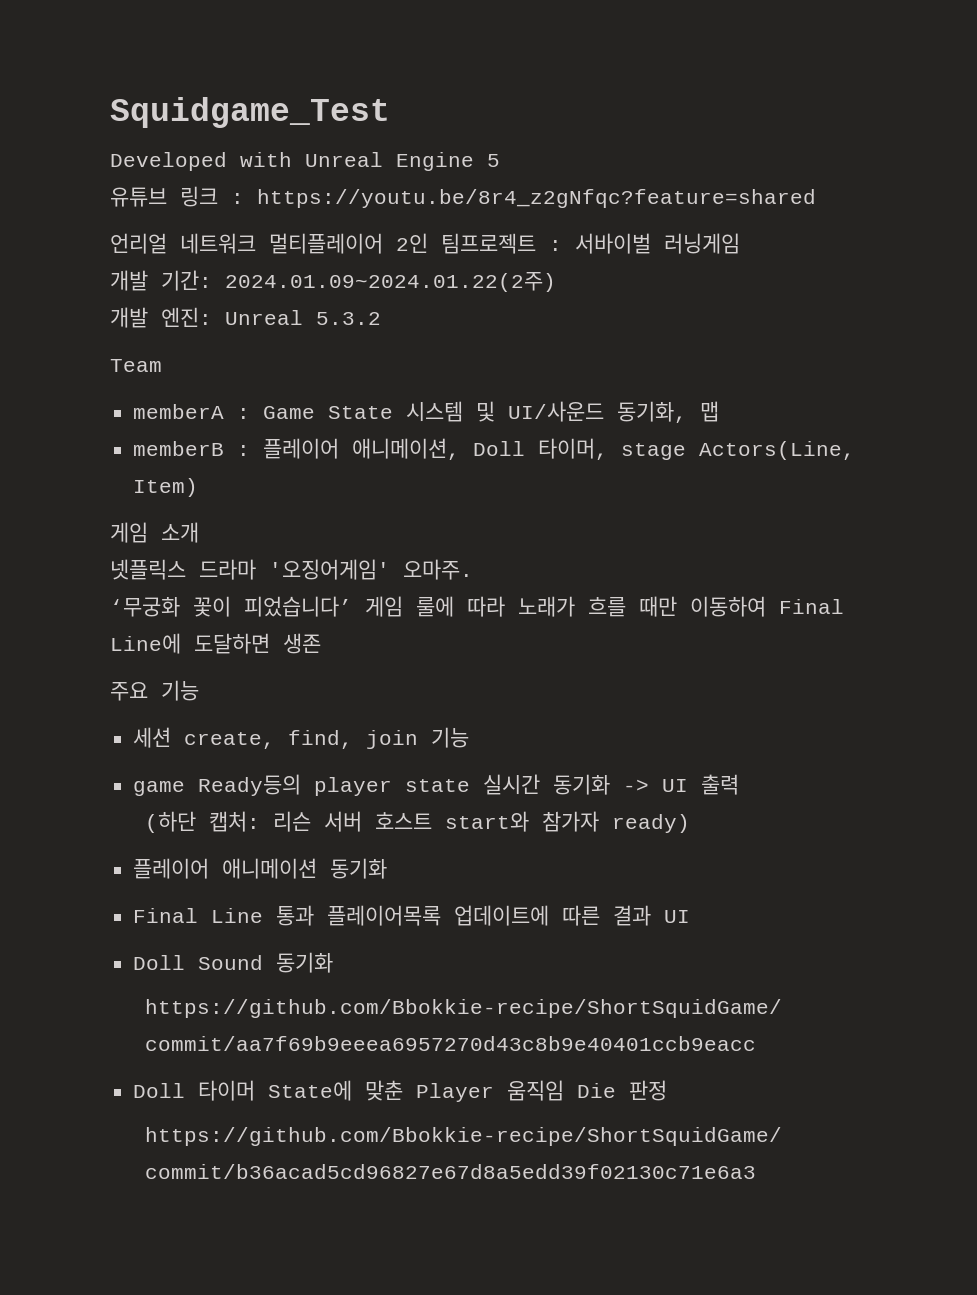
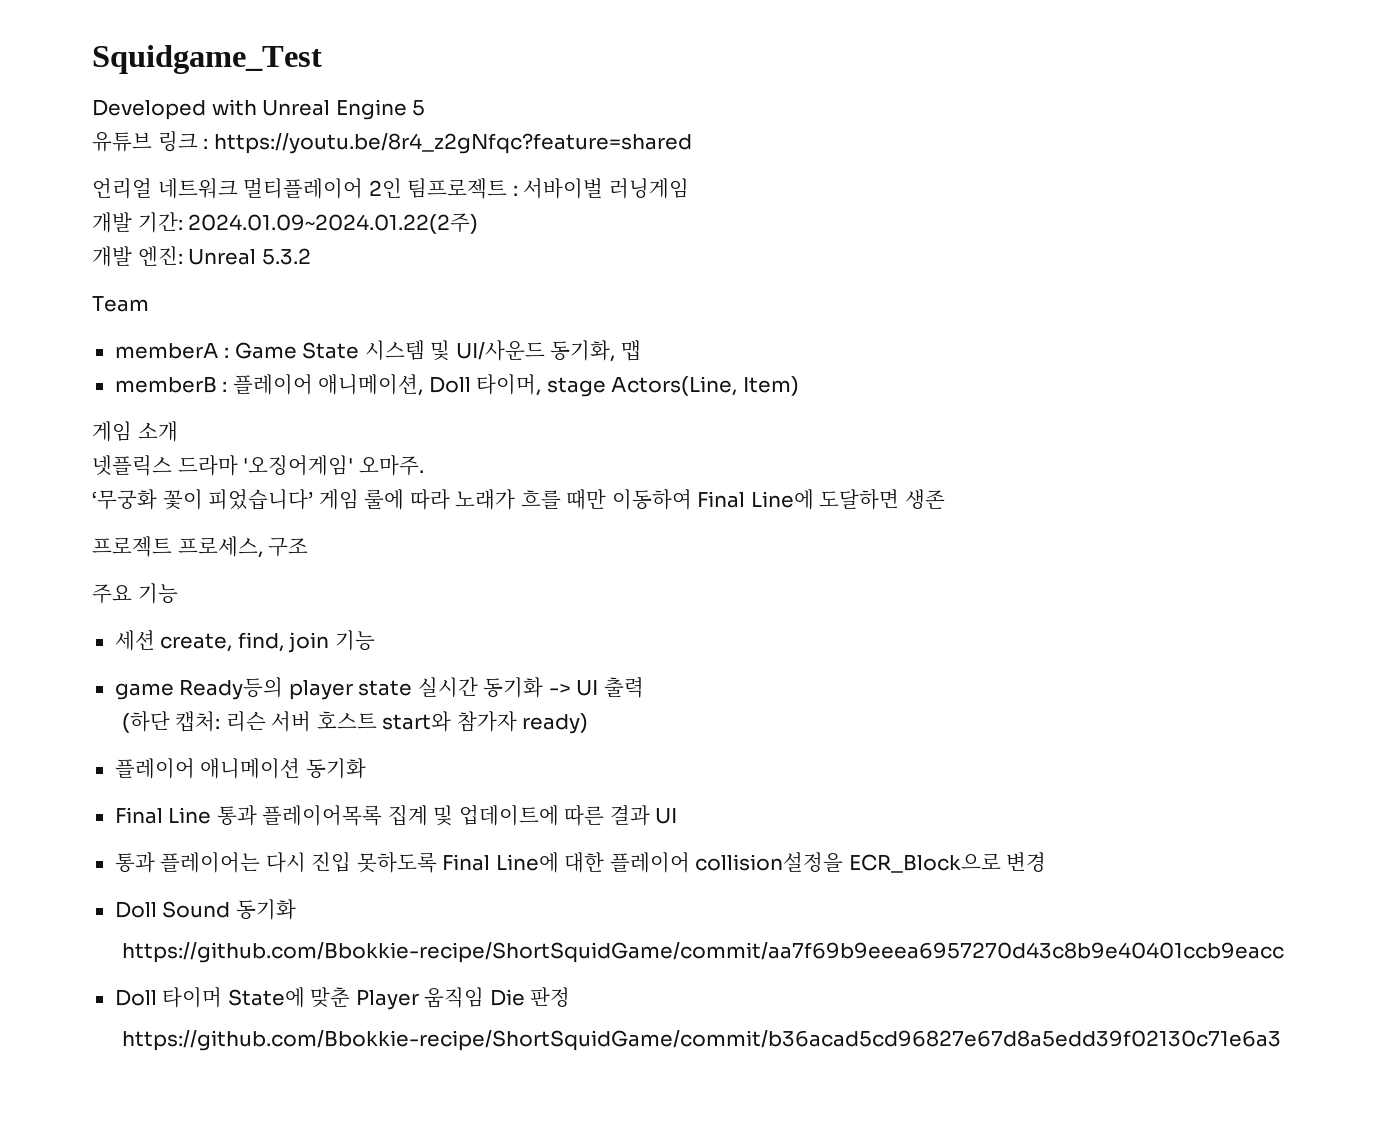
(321, 643) none -> [92,536,309,558] // 프로젝트 프로세스, 구조
(442, 915) none -> [387,805,454,826] 집계 및
(691, 916) none -> [114,852,1047,873] // 통과 플레이어는 다시 진입 못하도록 Final Line에 대한 플레이어 collision설정을 ECR_Block으로 변경

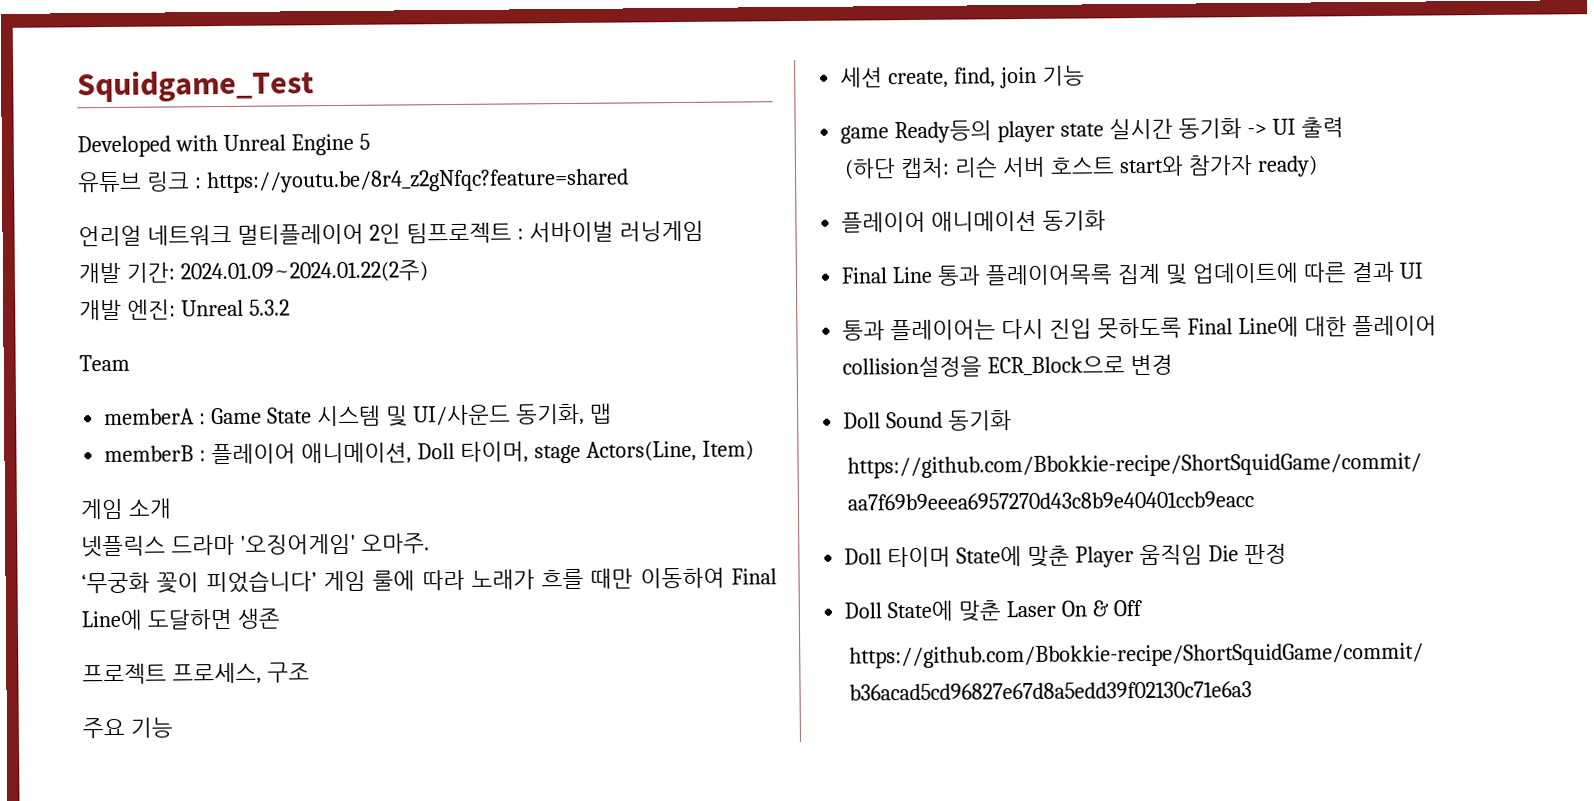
(571, 997) none -> [844,599,1143,622] // Doll State에 맞춘 Laser On & Off

